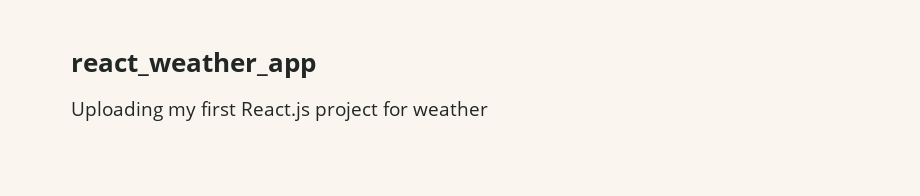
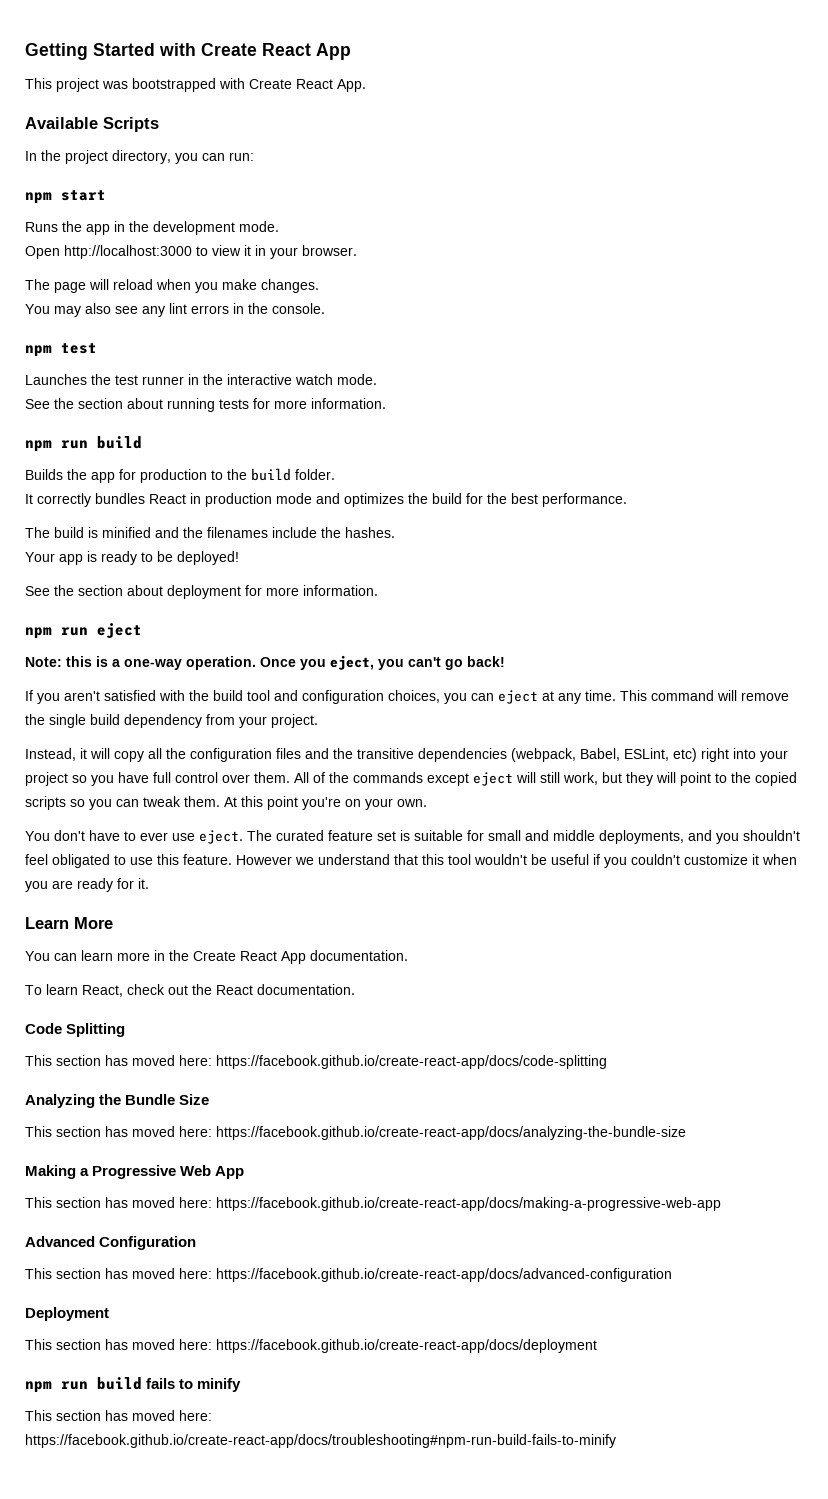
[71,52,316,78] [71,101,488,121] react_weather_app // Uploading my first React.js project for weather -> [25,43,351,60] [25,78,366,92] [25,117,159,132] [25,150,254,164] [25,190,106,204] [25,221,279,235] [25,245,357,259] [25,279,319,293] [25,303,325,317] [25,343,97,357] [25,374,377,385] [25,398,386,412] [25,436,142,452] [25,468,335,483] [25,493,627,507] [25,527,395,538] [25,551,239,565] [25,585,378,599] [25,623,142,639] [25,655,505,670] [25,690,789,704] [25,714,318,728] [25,748,788,762] [25,772,797,786] [25,796,427,810] [25,830,800,844] [25,854,797,868] [25,878,149,892] [25,917,113,929] [25,950,408,964] [25,984,355,997] [25,1023,126,1037] [25,1055,607,1069] [25,1094,210,1108] [25,1126,686,1140] [25,1165,245,1179] [25,1197,721,1211] [25,1236,197,1250] [25,1268,672,1282] [25,1307,109,1321] [25,1339,597,1353] [25,1377,242,1393] [25,1410,212,1421] [25,1434,616,1448] Getting Started with Create React App // This project was bootstrapped with Create React App. // Available Scripts // In the project directory, you can run: // npm start // Runs the app in the development mode. // Open http://localhost:3000 to view it in your browser. // The page will reload when you make changes. // You may also see any lint errors in the console. // npm test // Launches the test runner in the interactive watch mode. // See the section about running tests for more information. // npm run build // Builds the app for production to the build folder. // It correctly bundles React in production mode and optimizes the build for the best performance. // The build is minified and the filenames include the hashes. // Your app is ready to be deployed! // See the section about deployment for more information. // npm run eject // Note: this is a one-way operation. Once you eject, you can't go back! // If you aren't satisfied with the build tool and configuration choices, you can eject at any time. This command will remove the single build dependency from your project. // Instead, it will copy all the configuration files and the transitive dependencies (webpack, Babel, ESLint, etc) right into your project so you have full control over them. All of the commands except eject will still work, but they will point to the copied scripts so you can tweak them. At this point you're on your own. // You don't have to ever use eject. The curated feature set is suitable for small and middle deployments, and you shouldn't feel obligated to use this feature. However we understand that this tool wouldn't be useful if you couldn't customize it when you are ready for it. // Learn More // You can learn more in the Create React App documentation. // To learn React, check out the React documentation. // Code Splitting // This section has moved here: https://facebook.github.io/create-react-app/docs/code-splitting // Analyzing the Bundle Size // This section has moved here: https://facebook.github.io/create-react-app/docs/analyzing-the-bundle-size // Making a Progressive Web App // This section has moved here: https://facebook.github.io/create-react-app/docs/making-a-progressive-web-app // Advanced Configuration // This section has moved here: https://facebook.github.io/create-react-app/docs/advanced-configuration // Deployment // This section has moved here: https://facebook.github.io/create-react-app/docs/deployment // npm run build fails to minify // This section has moved here: https://facebook.github.io/create-react-app/docs/troubleshooting#npm-run-build-fails-to-minify

